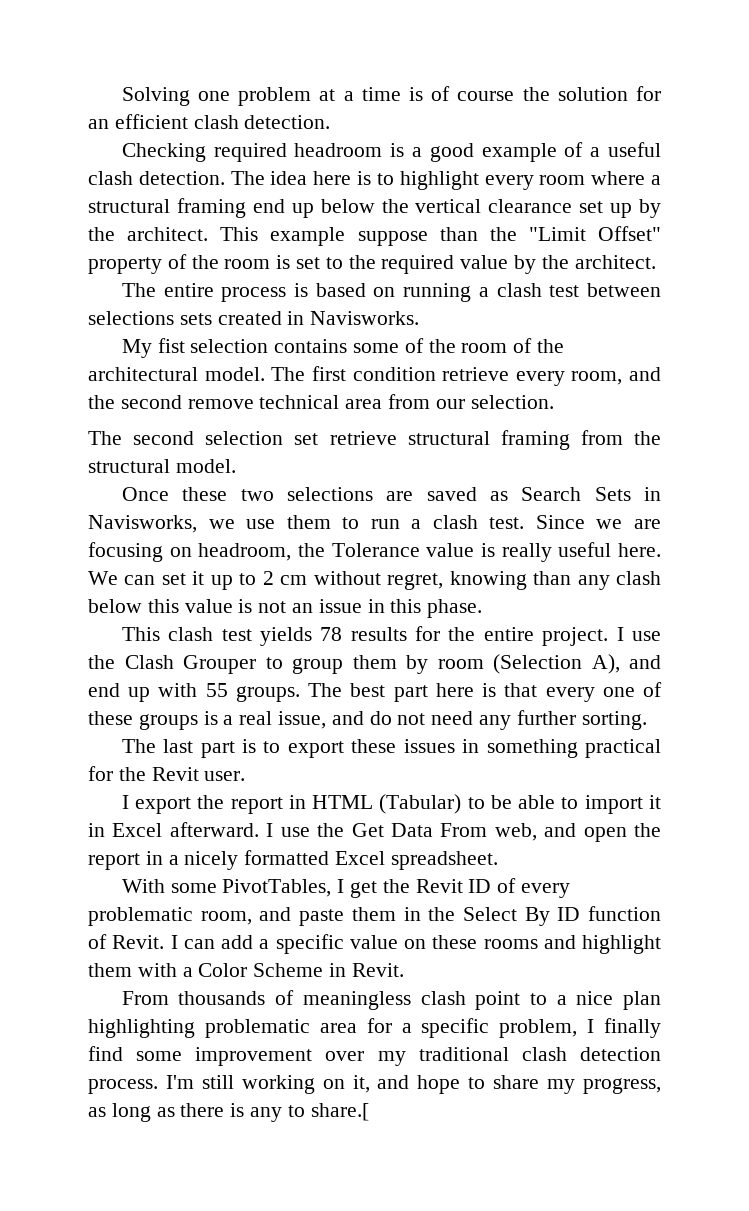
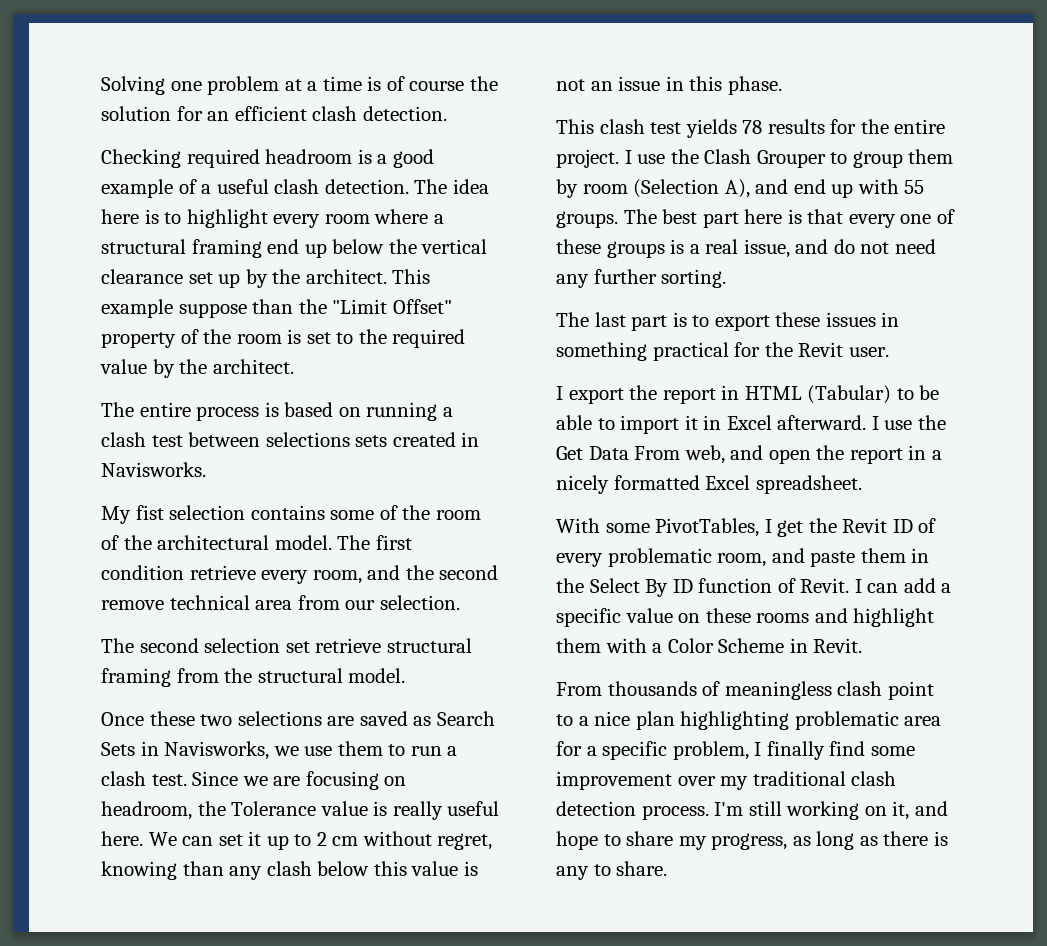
[310,1103,369,1121] share.[ -> [616,861,668,876] share.

